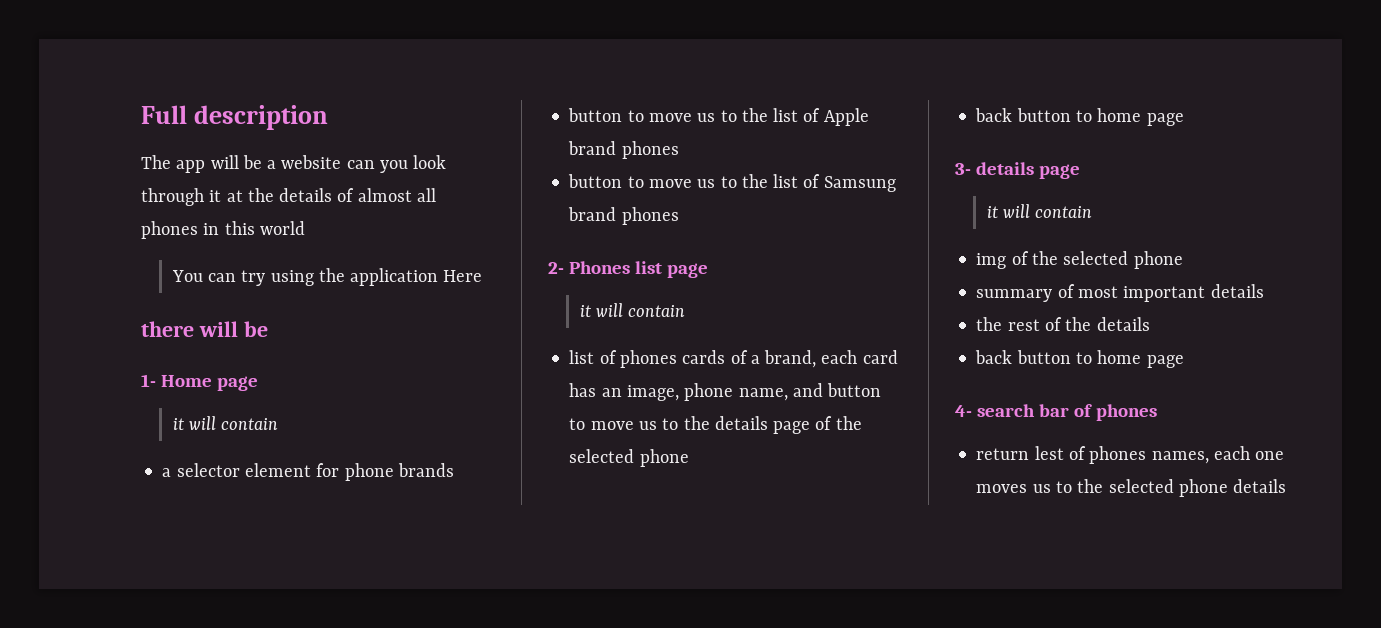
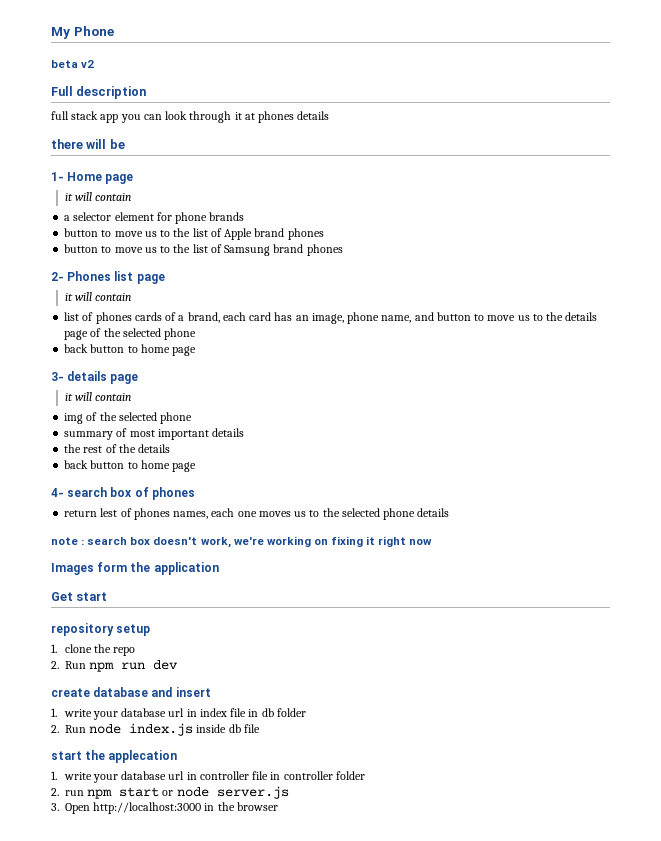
[141,105,328,130] [141,155,408,173] Full description // The app will be a website can you -> [51,26,114,39] [51,60,95,68] [51,86,147,99] [51,111,162,123] My Phone // beta v2 // Full description // full stack app you can
[247,188,436,202] [141,221,305,239] [171,268,483,286] the details of almost all phones in this world // You can try using the application Here -> [258,111,330,123] phones details
[1039,404,1070,417] bar -> [110,487,133,497] box
(1287, 486) none -> [51,536,433,548] [51,562,219,575] [51,592,108,601] [51,623,151,636] [51,644,136,656] [51,660,179,672] [51,687,211,697] [51,708,306,720] [51,723,260,736] [51,750,178,763] [51,771,365,783] [51,786,289,799] [51,802,278,814] // note : search box doesn't work, we're working on fixing it right now // Images form the application // Get start // repository setup // 1. clone the repo // 2. Run npm run dev // create database and insert // 1. write your database url in index file in db folder // 2. Run node index.js inside db file // start the applecation // 1. write your database url in controller file in controller folder // 2. run npm start or node server.js // 3. Open http://localhost:3000 in the browser

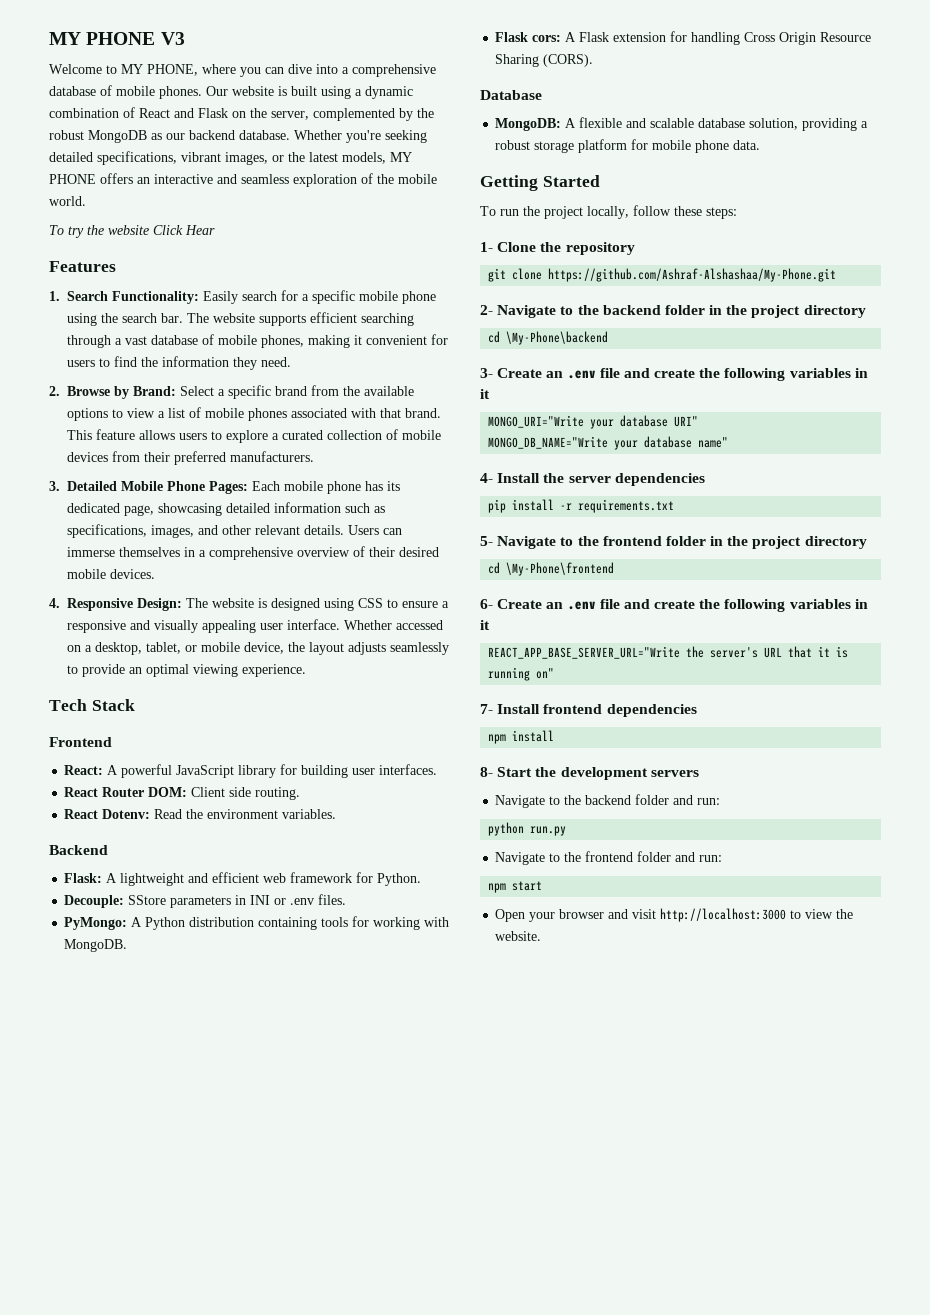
[51,26,114,39] [51,60,95,68] [51,86,147,99] [51,111,330,123] [51,139,125,149] [51,172,134,184] [64,192,132,201] [64,212,245,224] [64,228,324,240] [64,244,343,256] [51,271,165,284] [64,292,132,301] [64,312,598,324] [64,328,197,340] [64,344,197,356] [51,371,139,384] [64,392,132,401] [64,412,193,424] [64,428,245,440] [64,444,171,453] [64,460,197,472] [51,487,195,500] [64,508,450,520] [51,536,433,548] [51,562,219,575] [51,592,108,601] [51,623,151,636] [51,644,136,656] [51,660,179,672] [51,687,211,697] [51,708,306,720] [51,723,260,736] [51,750,178,763] [51,771,365,783] [51,786,289,799] [51,802,278,814] My Phone // beta v2 // Full description // full stack app you can look through it at phones details // there will be // 1- Home page // it will contain // a selector element for phone brands // button to move us to the list of Apple brand phones // button to move us to the list of Samsung brand phones // 2- Phones list page // it will contain // list of phones cards of a brand, each card has an image, phone name, and button to move us to the details page of the selected phone // back button to home page // 3- details page // it will contain // img of the selected phone // summary of most important details // the rest of the details // back button to home page // 4- search box of phones // return lest of phones names, each one moves us to the selected phone details // note : search box doesn't work, we're working on fixing it right now // Images form the application // Get start // repository setup // 1. clone the repo // 2. Run npm run dev // create database and insert // 1. write your database url in index file in db folder // 2. Run node index.js inside db file // start the applecation // 1. write your database url in controller file in controller folder // 2. run npm start or node server.js // 3. Open http://localhost:3000 in the browser -> [49,32,185,45] [49,64,436,77] [49,85,413,99] [49,107,434,121] [49,130,427,143] [49,151,412,165] [49,173,437,187] [49,196,86,206] [49,225,215,238] [49,261,116,272] [49,290,436,304] [67,312,414,326] [67,334,448,348] [67,356,291,370] [49,385,414,399] [67,407,441,421] [67,429,441,443] [67,451,314,465] [49,481,400,494] [67,502,385,516] [67,524,402,538] [67,546,439,560] [67,569,155,579] [49,598,449,611] [67,619,443,633] [67,642,449,655] [67,664,306,677] [49,699,135,711] [49,737,112,747] [64,764,438,778] [64,787,301,800] [64,809,337,819] [49,845,108,855] [64,872,422,886] [64,894,347,908] [64,916,450,930] [64,939,128,952] [495,31,872,45] [495,54,594,67] [480,90,542,100] [495,117,869,131] [495,139,761,153] [480,175,600,191] [480,205,737,219] [480,242,635,255] [488,268,837,282] [480,305,866,318] [488,331,609,345] [480,368,868,381] [480,389,490,399] [488,415,699,429] [488,436,729,450] [480,473,705,486] [488,499,675,513] [480,536,867,549] [488,562,615,576] [480,599,868,612] [480,620,490,630] [488,646,849,659] [488,667,555,681] [480,704,697,717] [488,730,555,744] [480,767,699,780] [495,794,721,808] [488,822,567,836] [495,851,723,865] [488,881,543,893] [495,908,854,922] [495,931,542,941] MY PHONE V3 // Welcome to MY PHONE, where you can dive into a comprehensive database of mobile phones. Our website is built using a dynamic combination of React and Flask on the server, complemented by the robust MongoDB as our backend database. Whether you're seeking detailed specifications, vibrant images, or the latest models, MY PHONE offers an interactive and seamless exploration of the mobile world. // To try the website Click Hear // Features // 1. Search Functionality: Easily search for a specific mobile phone using the search bar. The website supports efficient searching through a vast database of mobile phones, making it convenient for users to find the information they need. // 2. Browse by Brand: Select a specific brand from the available options to view a list of mobile phones associated with that brand. This feature allows users to explore a curated collection of mobile devices from their preferred manufacturers. // 3. Detailed Mobile Phone Pages: Each mobile phone has its dedicated page, showcasing detailed information such as specifications, images, and other relevant details. Users can immerse themselves in a comprehensive overview of their desired mobile devices. // 4. Responsive Design: The website is designed using CSS to ensure a responsive and visually appealing user interface. Whether accessed on a desktop, tablet, or mobile device, the layout adjusts seamlessly to provide an optimal viewing experience. // Tech Stack // Frontend // React: A powerful JavaScript library for building user interfaces. // React Router DOM: Client side routing. // React Dotenv: Read the environment variables. // Backend // Flask: A lightweight and efficient web framework for Python. // Decouple: SStore parameters in INI or .env files. // PyMongo: A Python distribution containing tools for working with MongoDB. // Flask cors: A Flask extension for handling Cross Origin Resource Sharing (CORS). // Database // MongoDB: A flexible and scalable database solution, providing a robust storage platform for mobile phone data. // Getting Started // To run the project locally, follow these steps: // 1- Clone the repository // git clone https://github.com/Ashraf-Alshashaa/My-Phone.git // 2- Navigate to the backend folder in the project directory // cd \My-Phone\backend // 3- Create an .env file and create the following variables in it // MONGO_URI="Write your database URI" // MONGO_DB_NAME="Write your database name" // 4- Install the server dependencies // pip install -r requirements.txt // 5- Navigate to the frontend folder in the project directory // cd \My-Phone\frontend // 6- Create an .env file and create the following variables in it // REACT_APP_BASE_SERVER_URL="Write the server's URL that it is running on" // 7- Install frontend dependencies // npm install // 8- Start the development servers // Navigate to the backend folder and run: // python run.py // Navigate to the frontend folder and run: // npm start // Open your browser and visit http://localhost:3000 to view the website.

